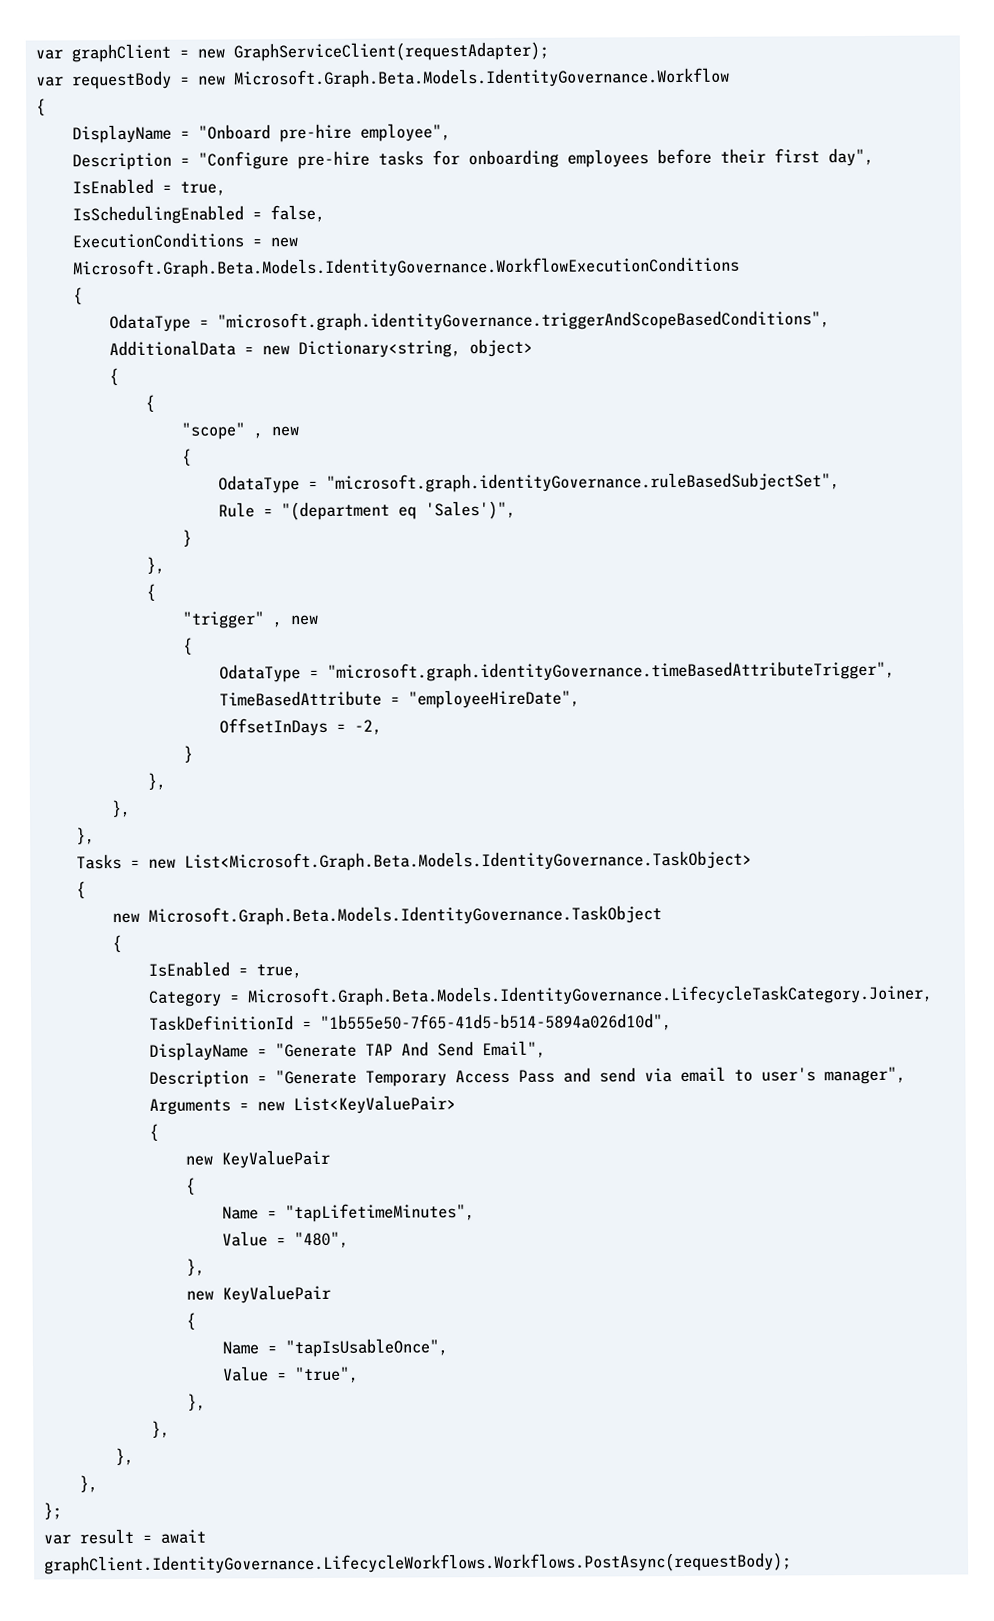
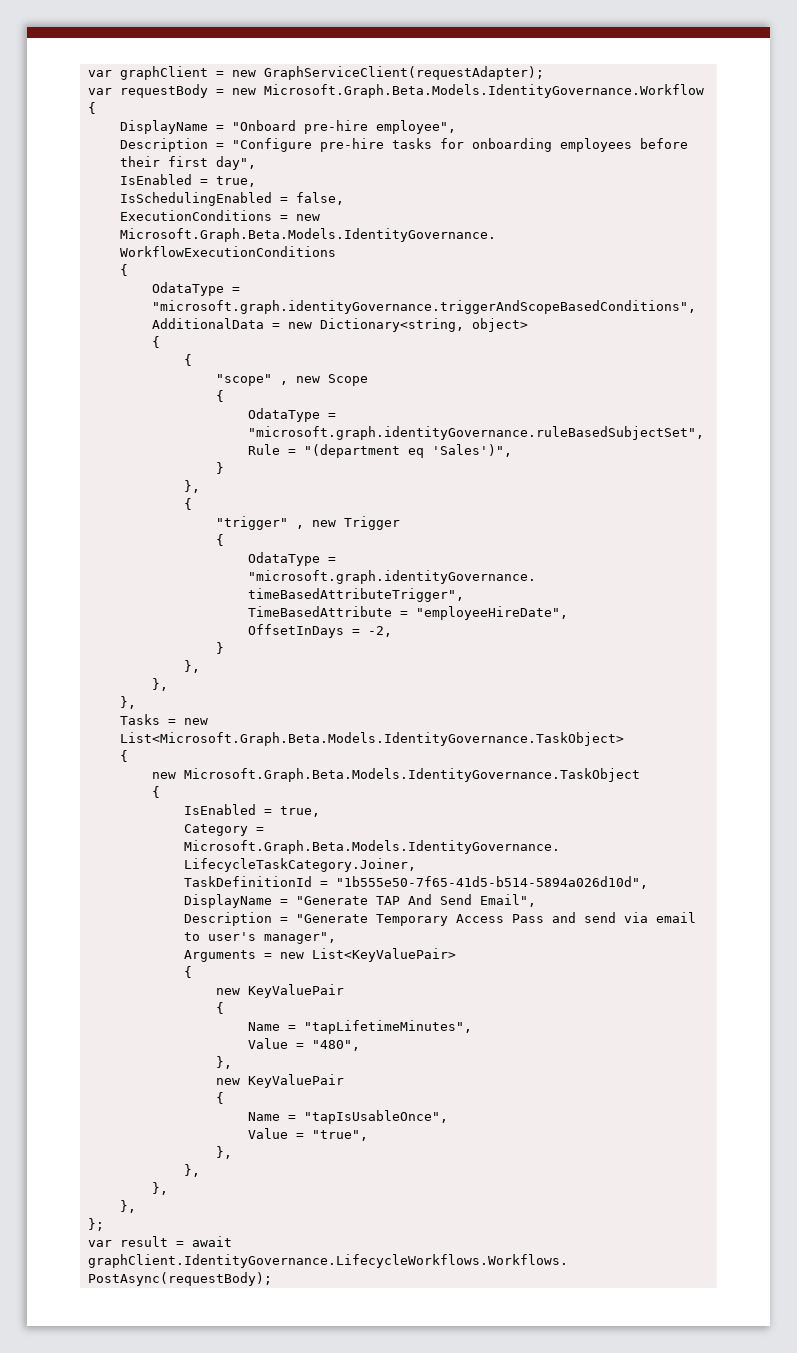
(299, 431) none -> [327,374,368,386] Scope
(318, 620) none -> [343,516,400,530] Trigger

